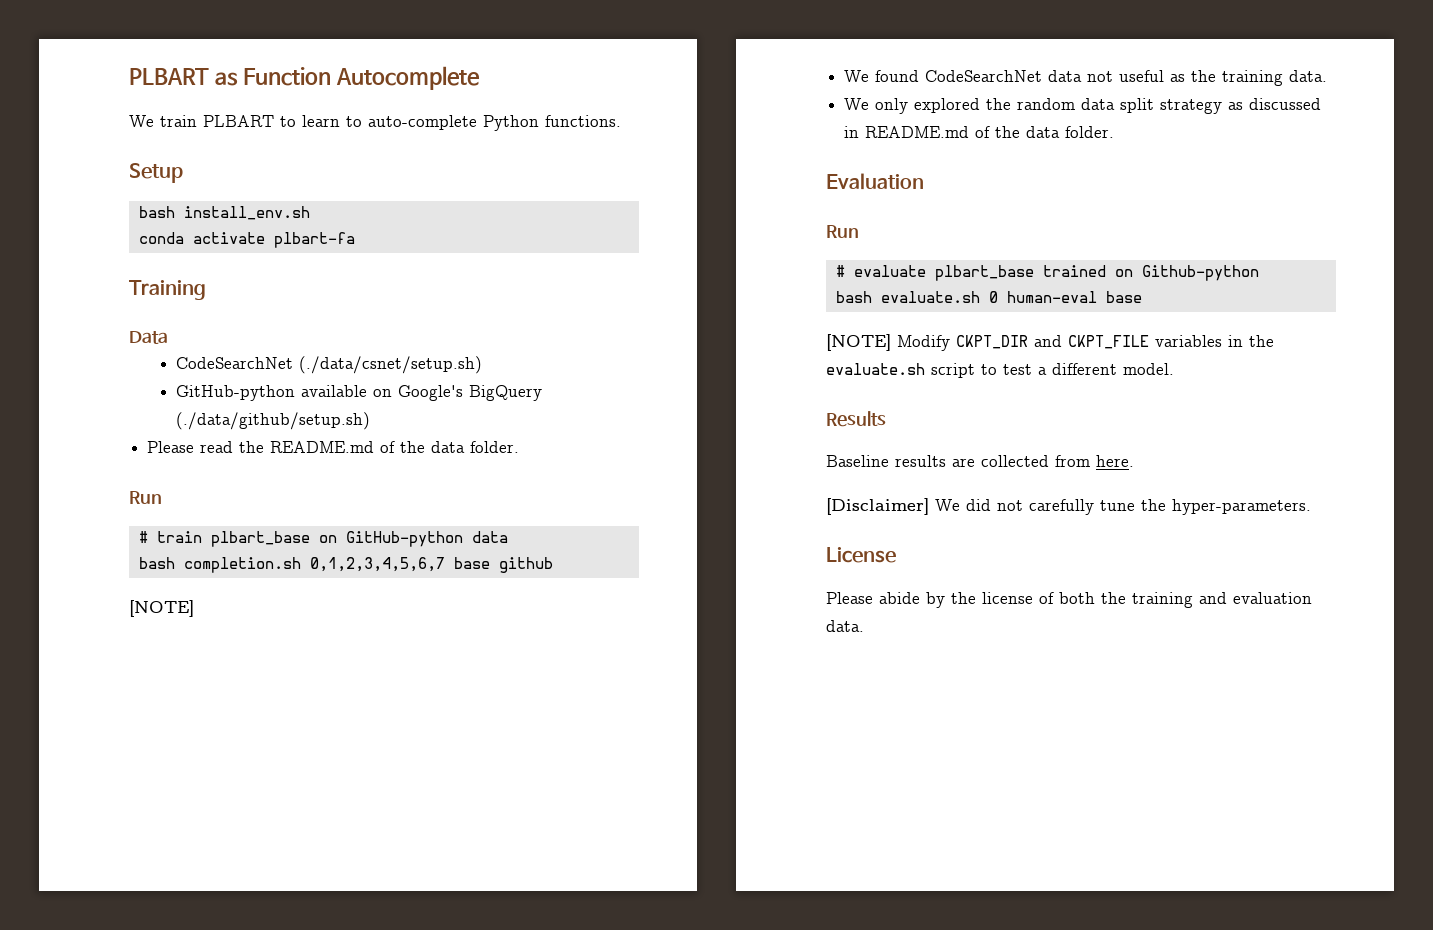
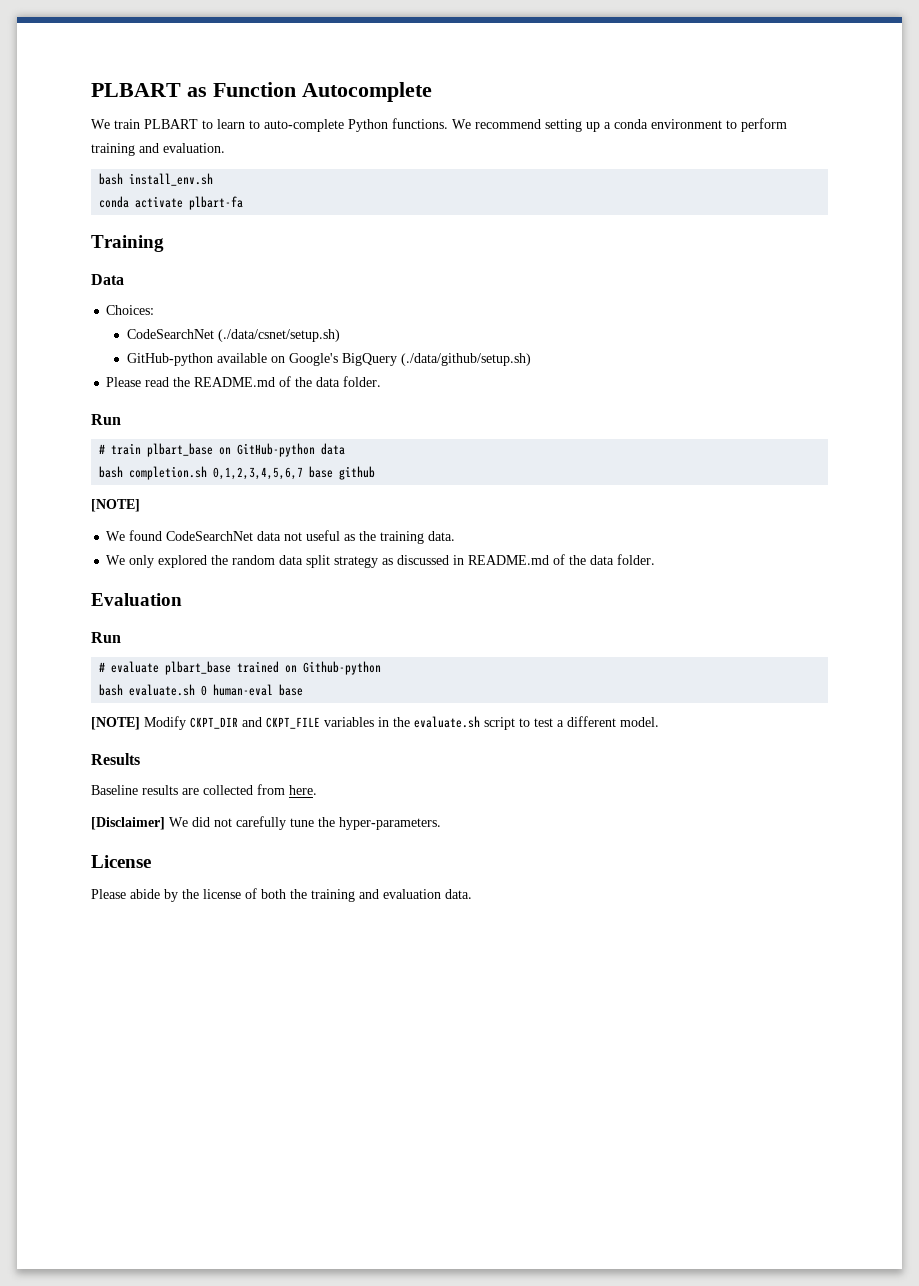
[129,163,183,183] // Setup -> [452,118,787,132] [91,143,225,156] We recommend setting up a conda environment to perform training and evaluation.
(168, 337) none -> [106,305,155,315] // Choices:

